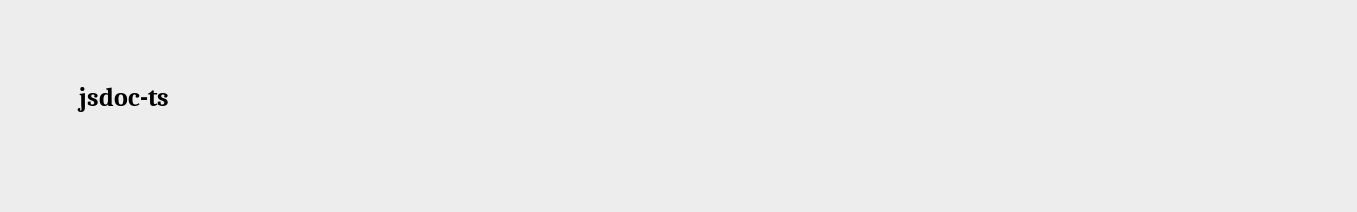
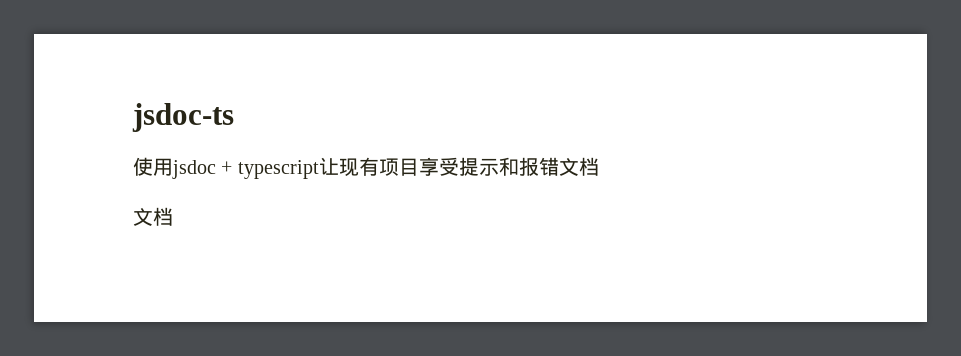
(169, 99) none -> [133,157,599,179] [133,207,173,226] // 使用jsdoc + typescript让现有项目享受提示和报错文档 // 文档

